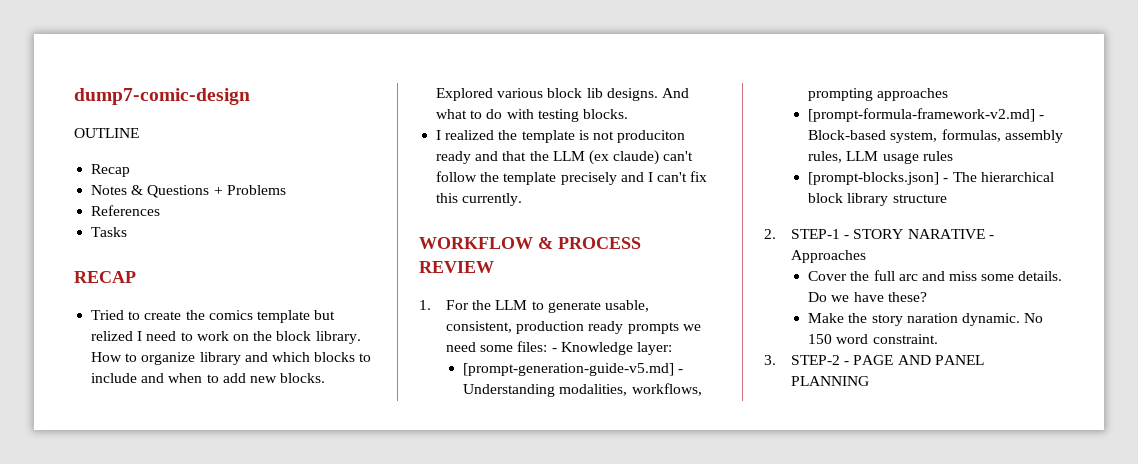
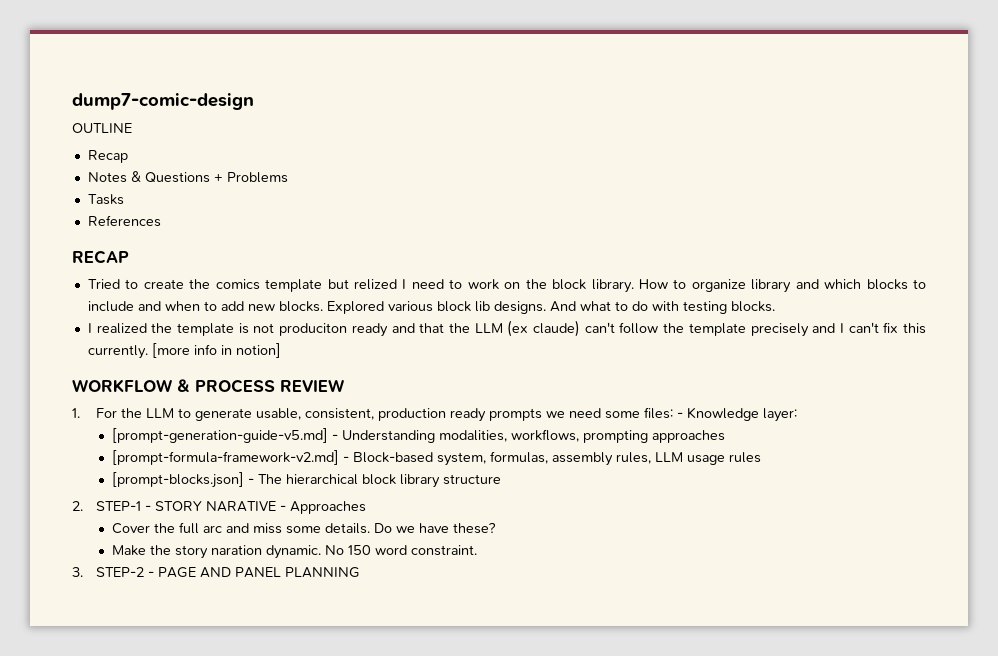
(286, 190) none -> [87,194,124,205] // Tasks
[91,227,128,237] // Tasks -> (161, 221) none
(523, 199) none -> [151,343,281,358] [more info in notion]

